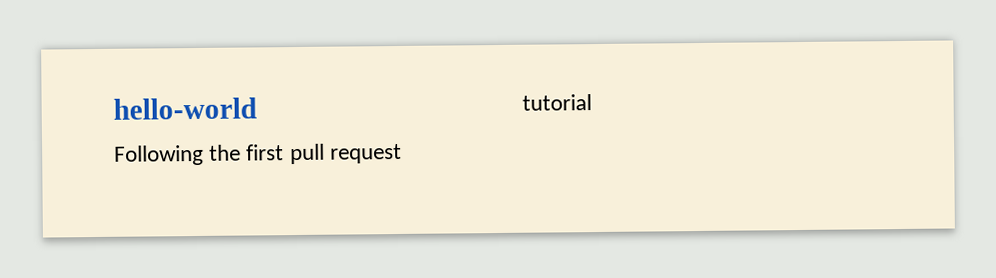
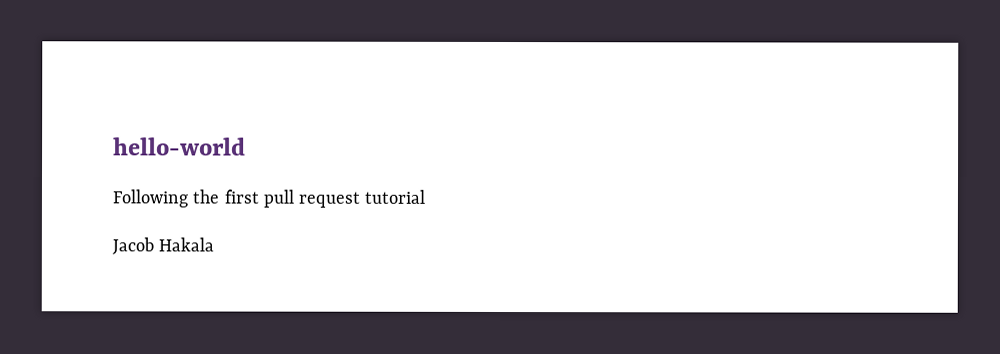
(592, 102) none -> [112,237,215,255] // Jacob Hakala

